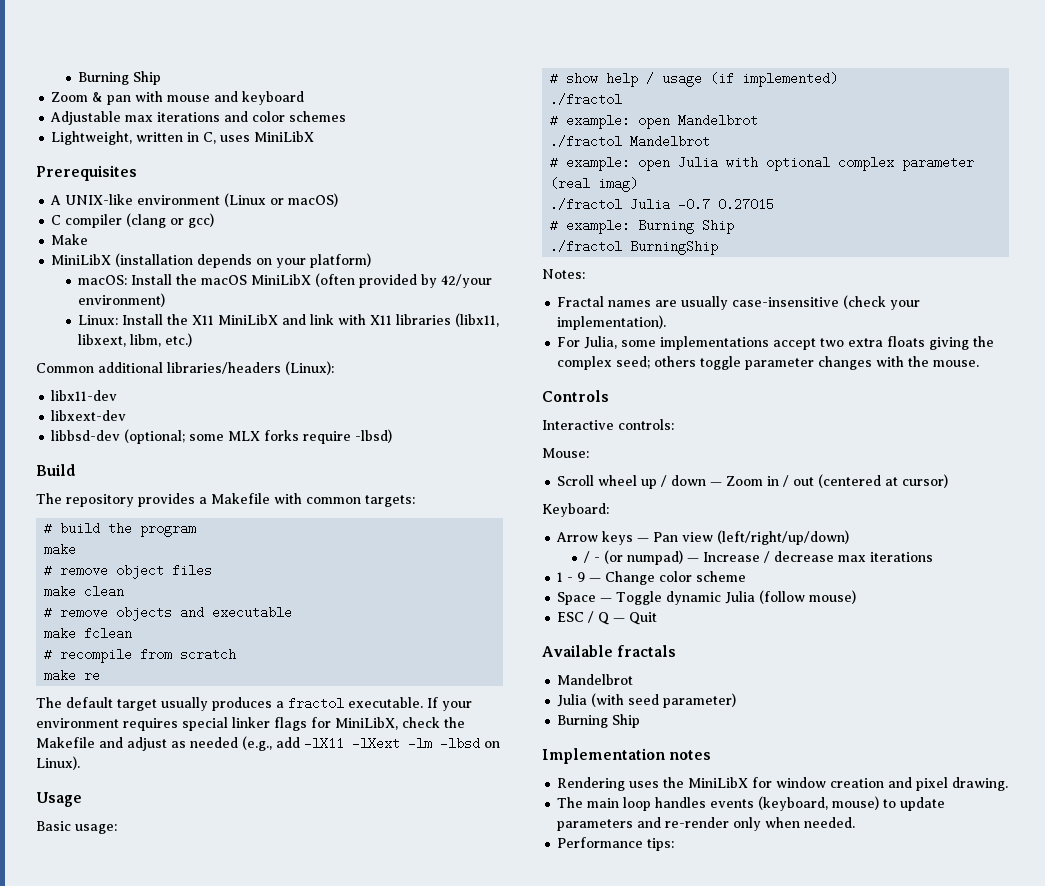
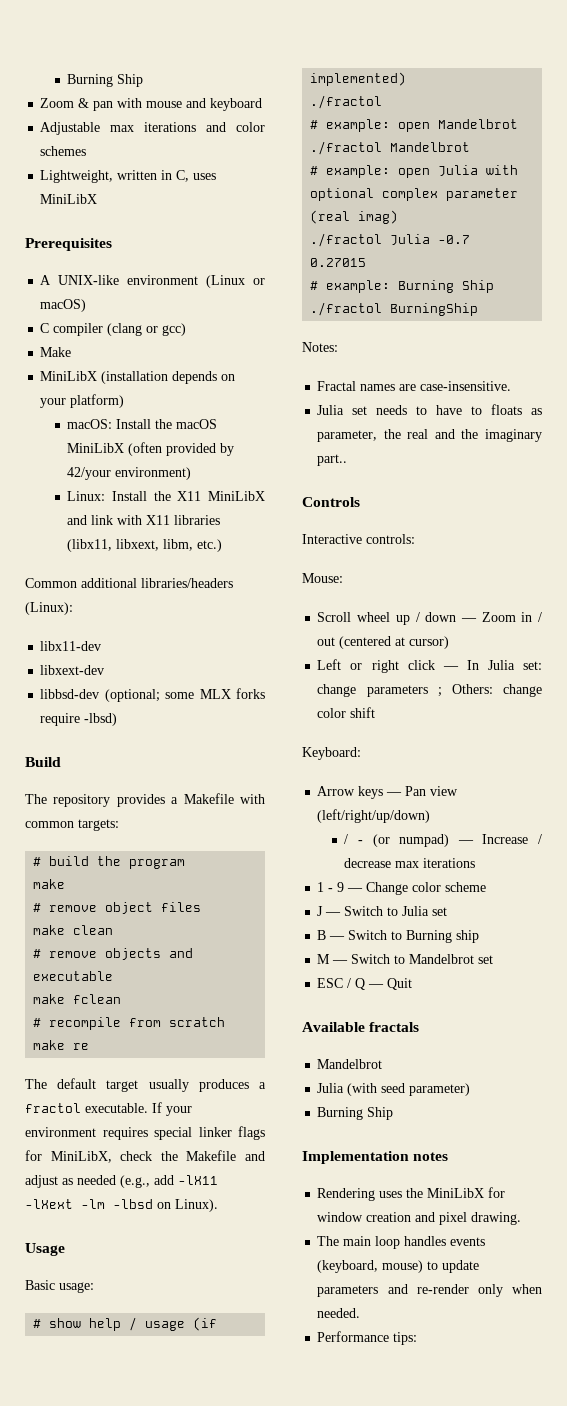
[681,295,921,310] [557,315,667,330] [557,336,995,350] [557,356,980,370] usually case-insensitive (check your implementation). // For Julia, some implementations accept two extra floats giving the complex seed; others toggle parameter changes with the mouse. -> [420,381,512,391] [317,404,542,415] [317,429,542,442] [317,454,348,466] case-insensitive. // Julia set needs to have to floats as parameter, the real and the imaginary part..
(949, 481) none -> [317,659,542,673] [317,684,542,697] [317,707,376,718] // Left or right click — In Julia set: change parameters ; Others: change color shift
[557,590,857,605] Space — Toggle dynamic Julia (follow mouse) -> [317,906,448,916] [317,930,480,943] [317,954,494,964] J — Switch to Julia set // B — Switch to Burning ship // M — Switch to Mandelbrot set

